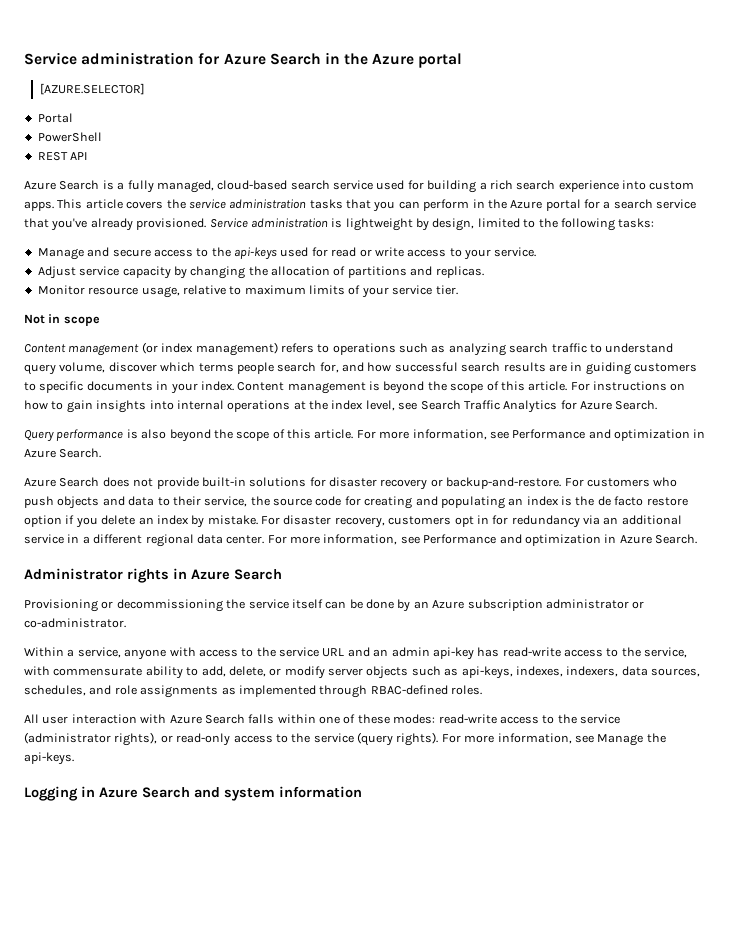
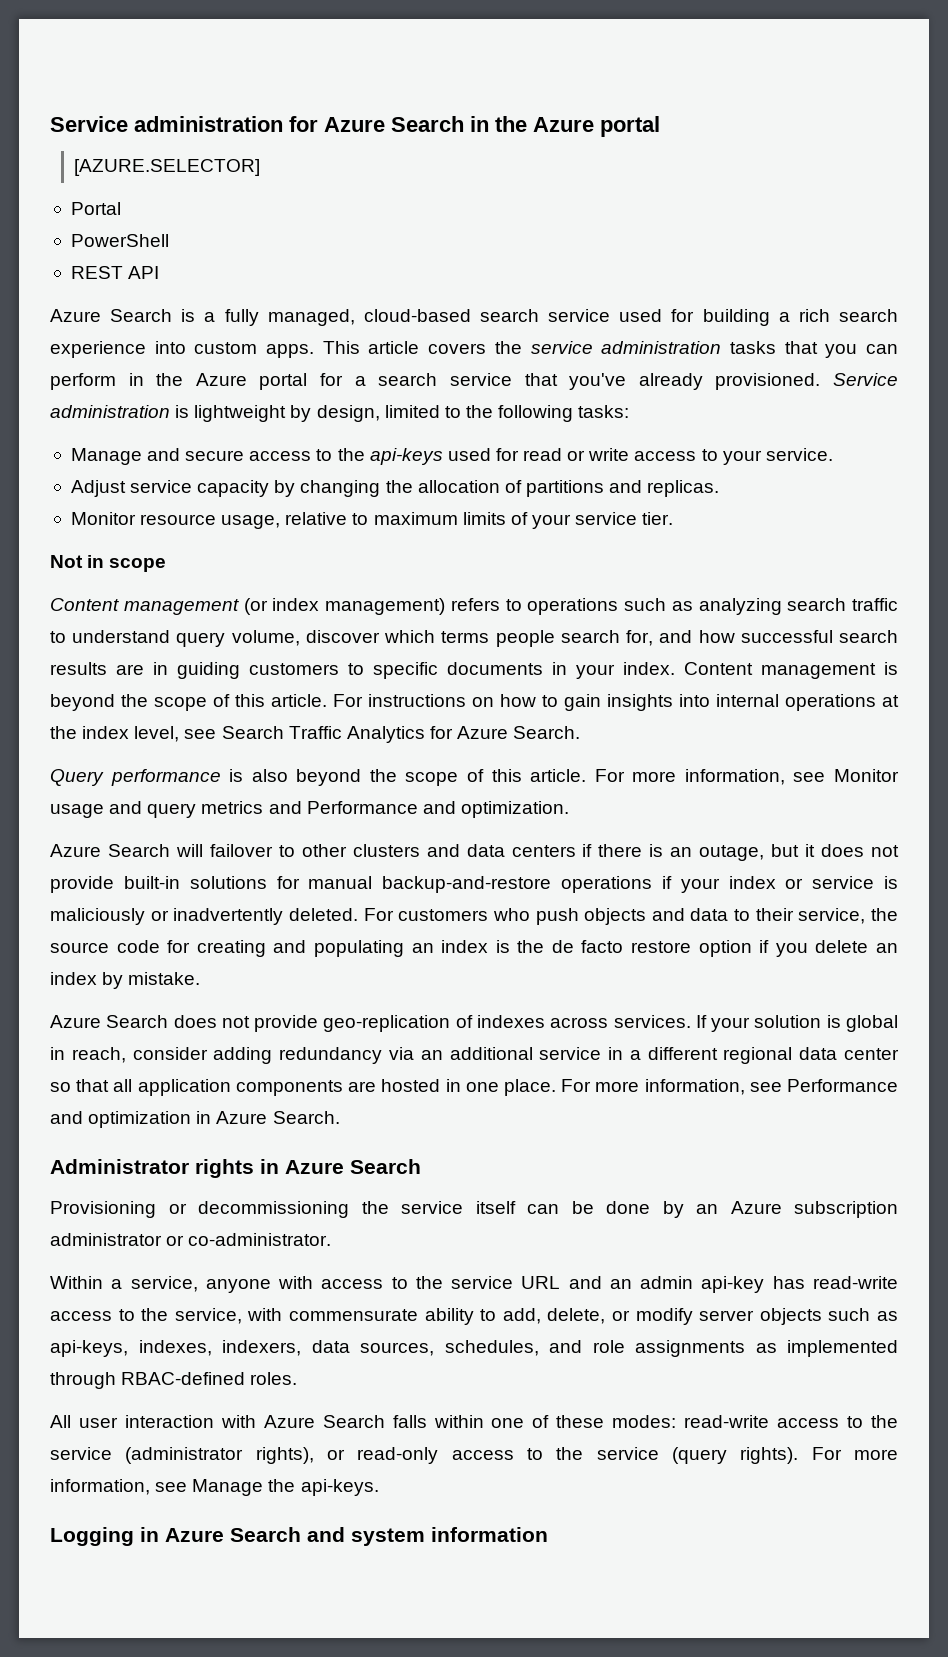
[512,429,706,441] [24,448,102,458] [24,477,100,487] Performance and optimization in Azure Search. // Azure Search -> [833,769,899,782] [50,801,569,818] [50,844,816,861] Monitor usage and query metrics and Performance and optimization. // Azure Search will failover to other clusters and data centers if there is an outage, but it
[329,477,562,490] disaster recovery or backup-and-restore. -> [308,876,899,893] [50,908,358,925] manual backup-and-restore operations if your index or service is maliciously or inadvertently deleted.
[261,515,509,528] For disaster recovery, customers opt in for -> [50,1015,899,1032] [50,1047,273,1064] // Azure Search does not provide geo-replication of indexes across services. If your solution is global in reach, consider adding
[226,535,265,544] center. -> [844,1048,900,1060] [50,1079,556,1096] center so that all application components are hosted in one place.

